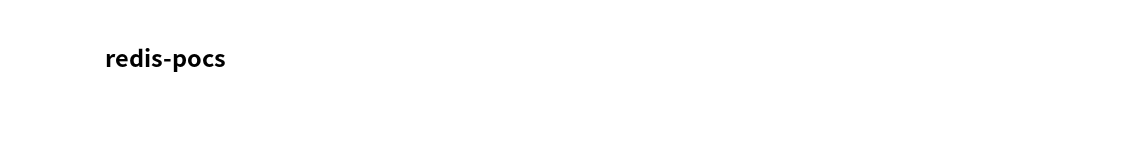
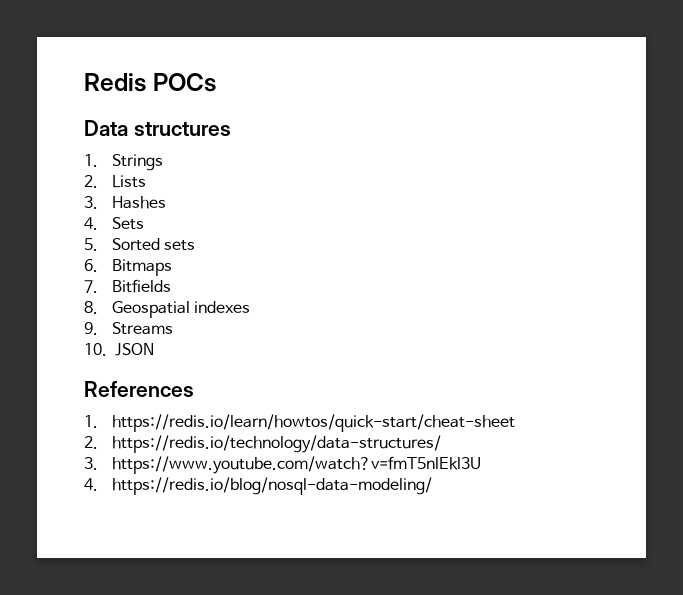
[105,48,226,72] redis-pocs -> [84,73,216,92] [84,120,231,136] [84,154,163,171] [84,175,146,188] [84,196,166,209] [84,217,144,230] [84,238,196,251] [84,259,172,276] [84,279,171,293] [84,301,251,318] [84,322,173,335] [84,343,154,356] [84,381,194,397] [84,414,515,432] [84,435,441,453] [84,456,481,474] [84,477,432,495] Redis POCs // Data structures // 1. Strings // 2. Lists // 3. Hashes // 4. Sets // 5. Sorted sets // 6. Bitmaps // 7. Bitfields // 8. Geospatial indexes // 9. Streams // 10. JSON // References // 1. https://redis.io/learn/howtos/quick-start/cheat-sheet // 2. https://redis.io/technology/data-structures/ // 3. https://www.youtube.com/watch?v=fmT5nlEkl3U // 4. https://redis.io/blog/nosql-data-modeling/

